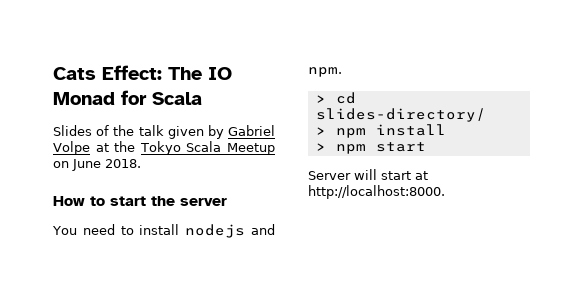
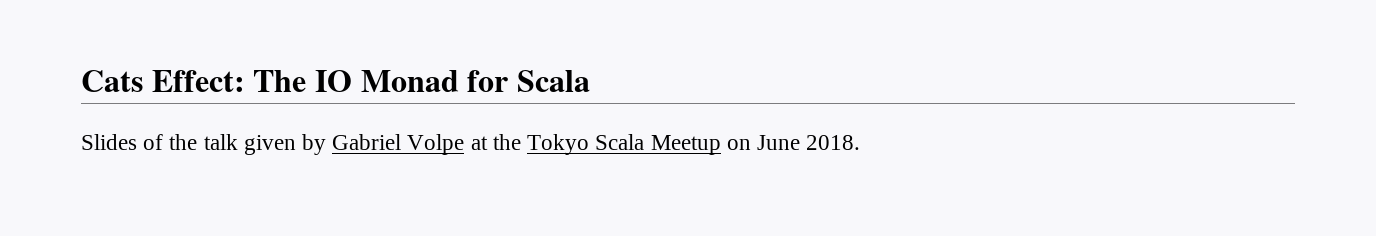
[53,196,227,206] [52,224,275,238] [308,67,342,77] [315,92,356,104] [315,108,486,122] [315,124,446,138] [315,142,426,154] [308,169,428,180] [308,185,445,199] // How to start the server // You need to install nodejs and npm. // > cd slides-directory/ // > npm install // > npm start // Server will start at http://localhost:8000. -> (861, 142) none

